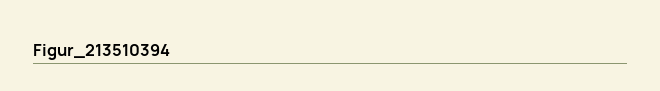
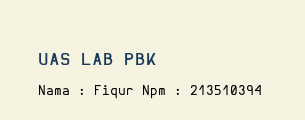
[33,44,170,60] Figur_213510394 -> [38,53,157,65] [38,85,262,99] UAS LAB PBK // Nama : Fiqur Npm : 213510394

